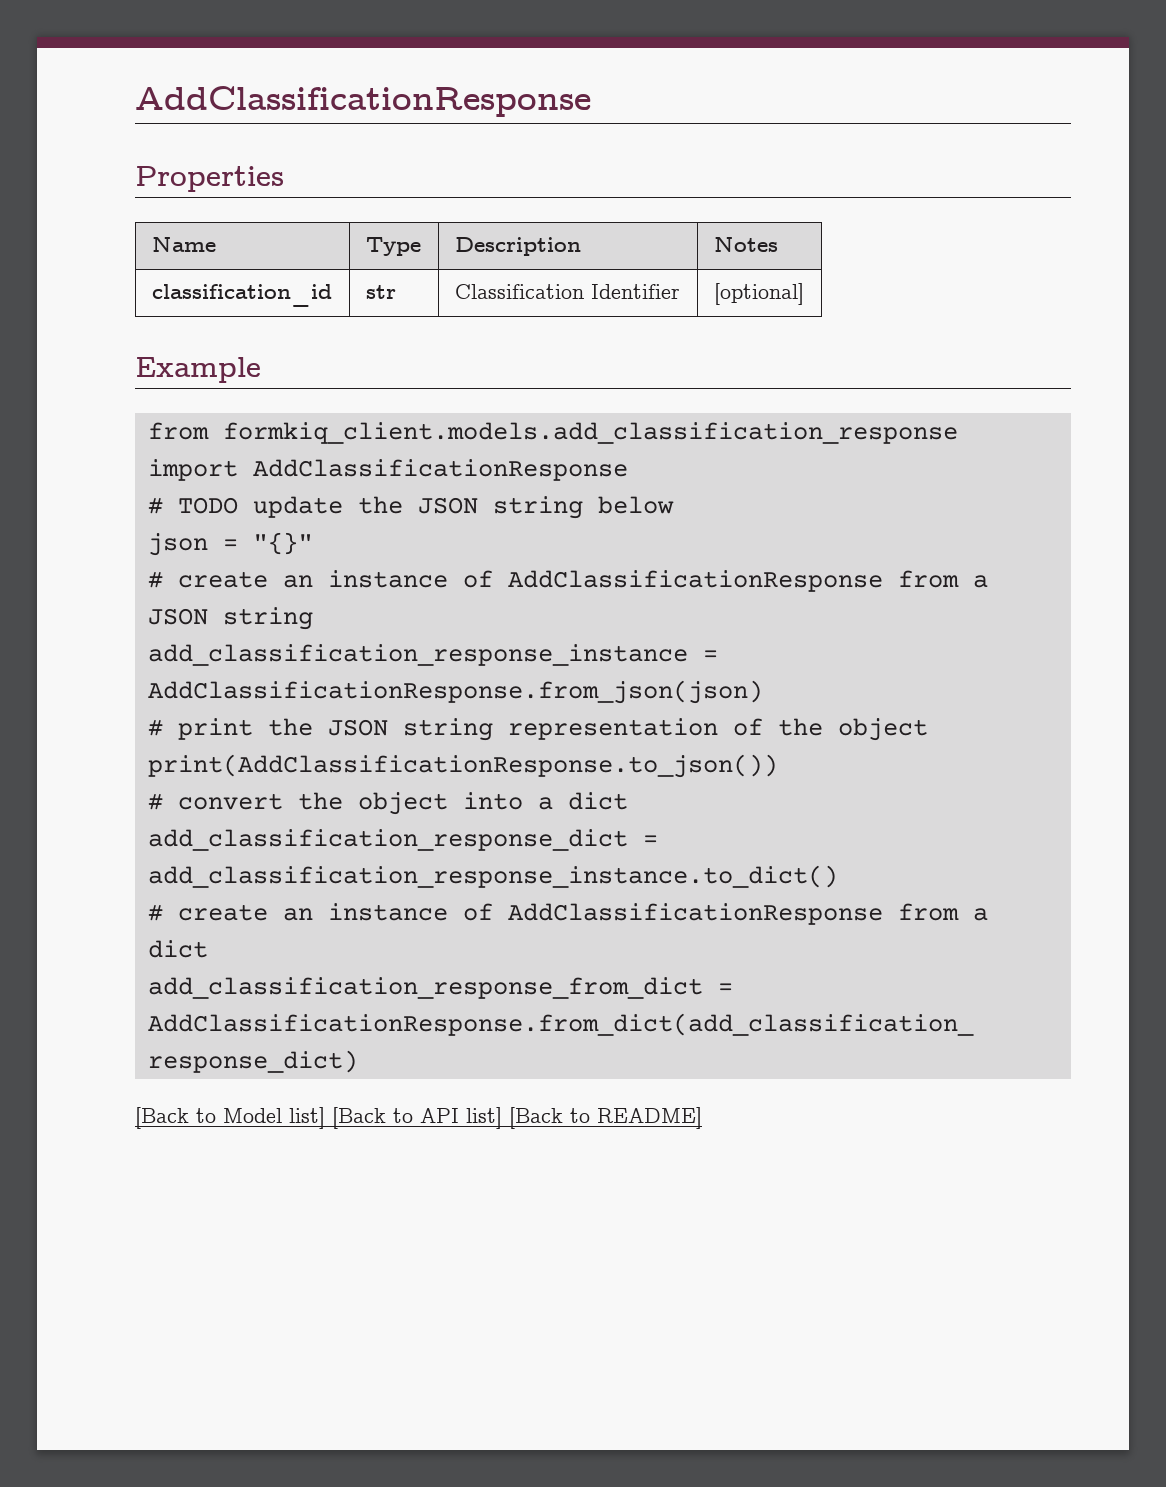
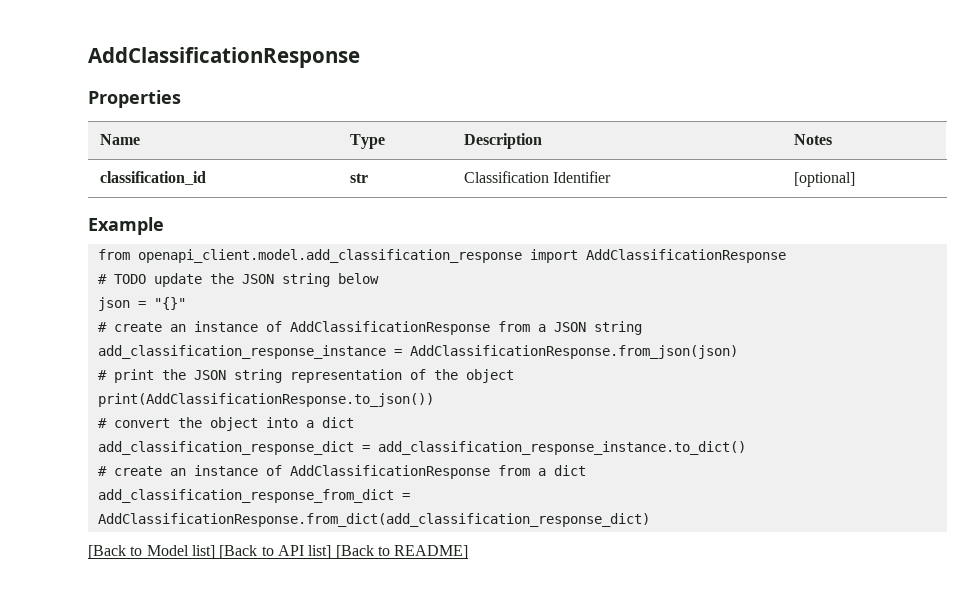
[222,422,958,444] formkiq_client.models.add_classification_response -> [137,249,522,263] openapi_client.model.add_classification_response

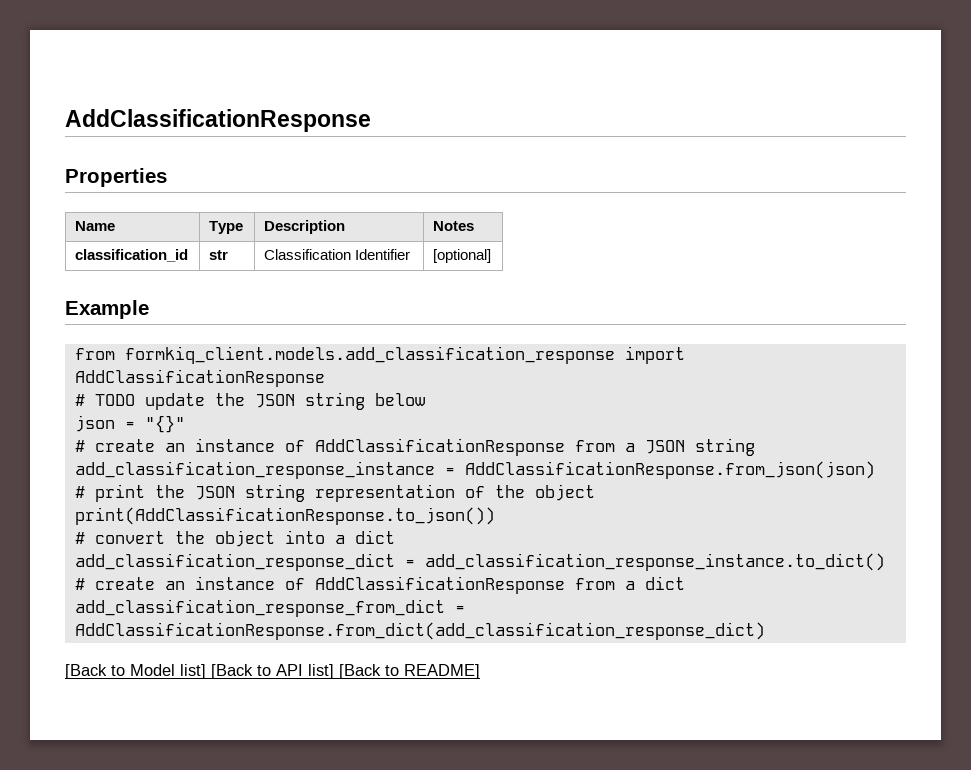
[137,249,522,263] openapi_client.model.add_classification_response -> [124,346,615,364] formkiq_client.models.add_classification_response

